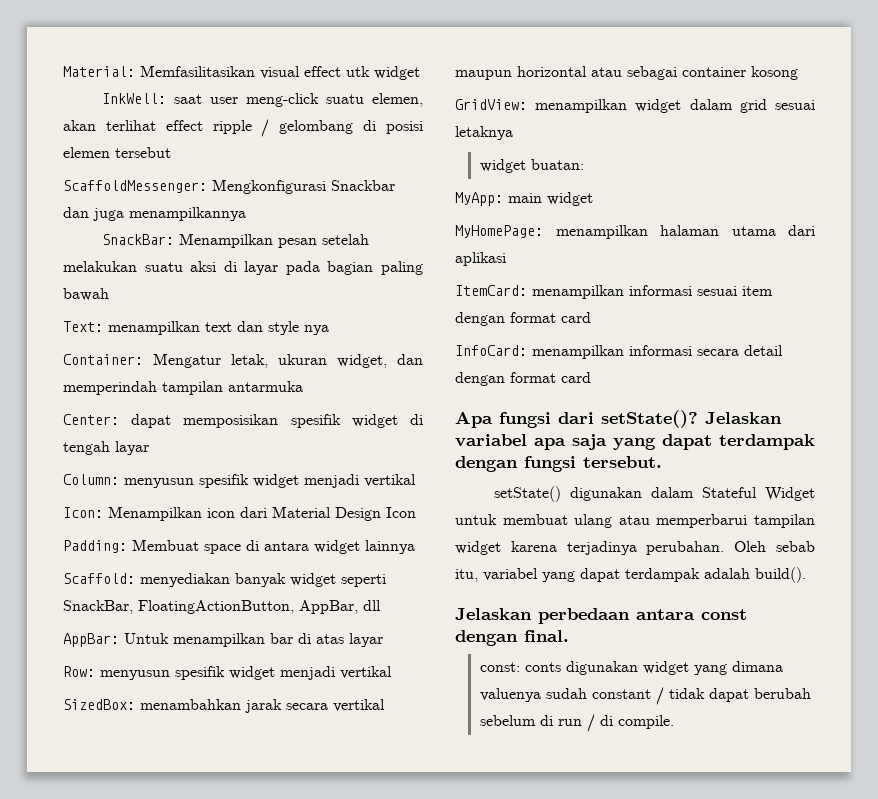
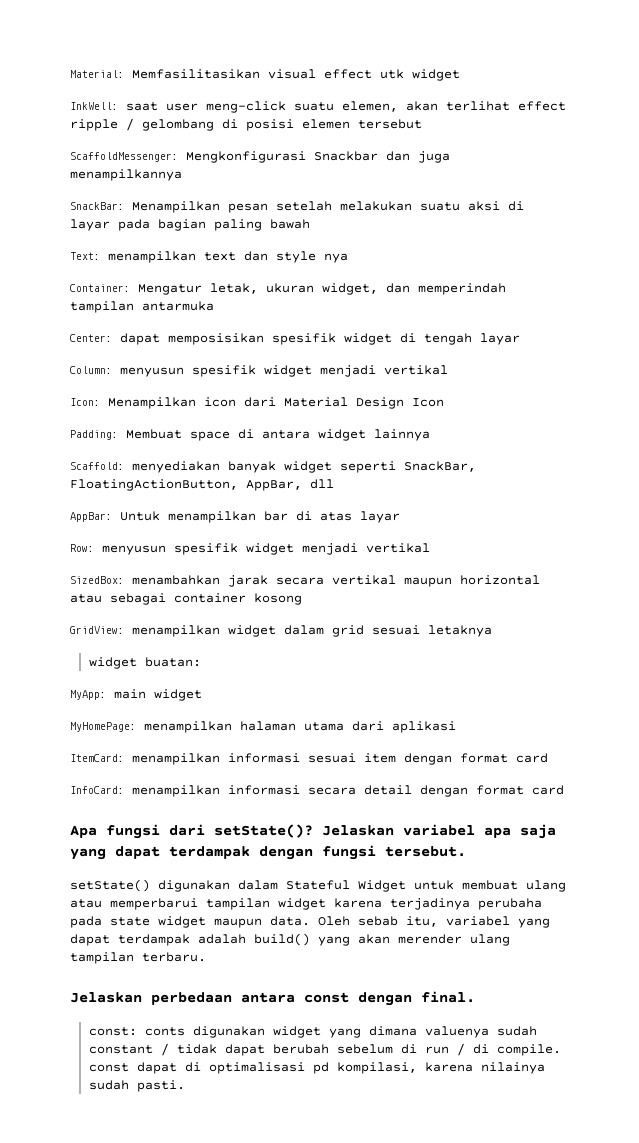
[646,541,725,555] perubahan. -> [478,898,542,910] [70,916,310,928] perubaha pada state widget maupun data.
[755,567,806,583] build(). -> [254,933,510,946] [70,952,206,964] build() yang akan merender ulang tampilan terbaru.
(674, 722) none -> [88,1062,545,1074] [88,1080,185,1092] const dapat di optimalisasi pd kompilasi, karena nilainya sudah pasti.

